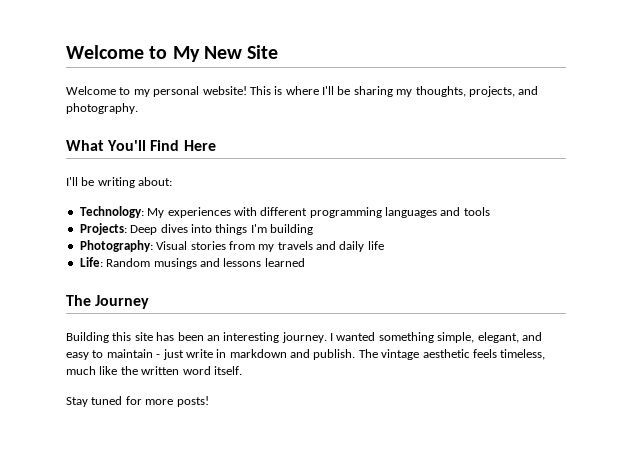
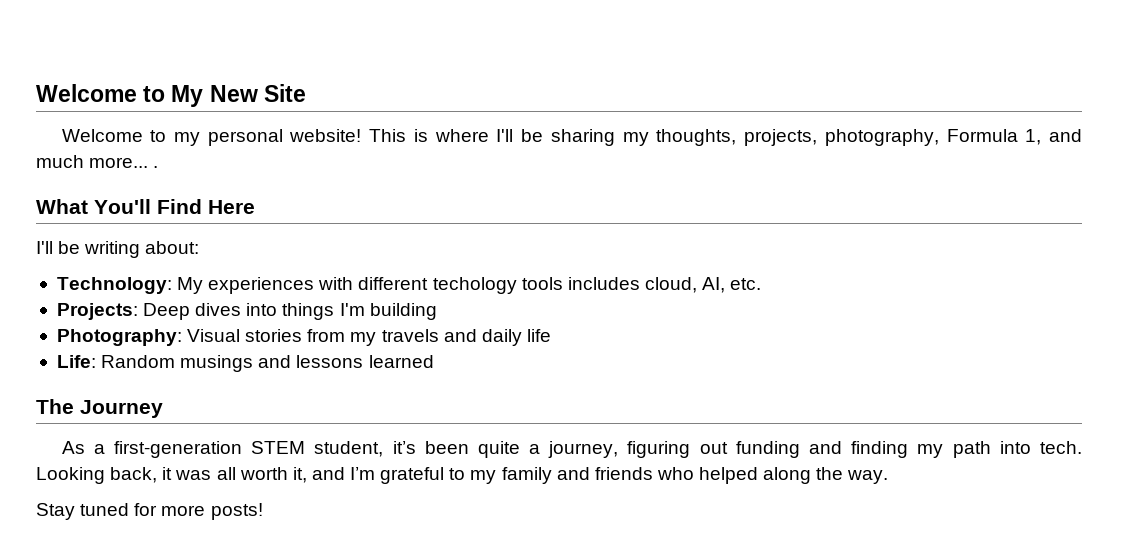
[518,86,539,95] [66,103,138,114] and photography. -> [824,129,1082,146] [36,155,159,168] photography, Formula 1, and much more... .
[309,207,490,218] programming languages and tools -> [432,277,762,294] techology tools includes cloud, AI, etc.
[66,332,542,343] [66,349,546,360] [66,366,242,375] Building this site has been an interesting journey. I wanted something simple, elegant, and easy to maintain - just write in markdown and publish. The vintage aesthetic feels timeless, much like the written word itself. -> [61,441,1083,458] [36,467,889,484] As a first-generation STEM student, it’s been quite a journey, figuring out funding and finding my path into tech. Looking back, it was all worth it, and I’m grateful to my family and friends who helped along the way.

